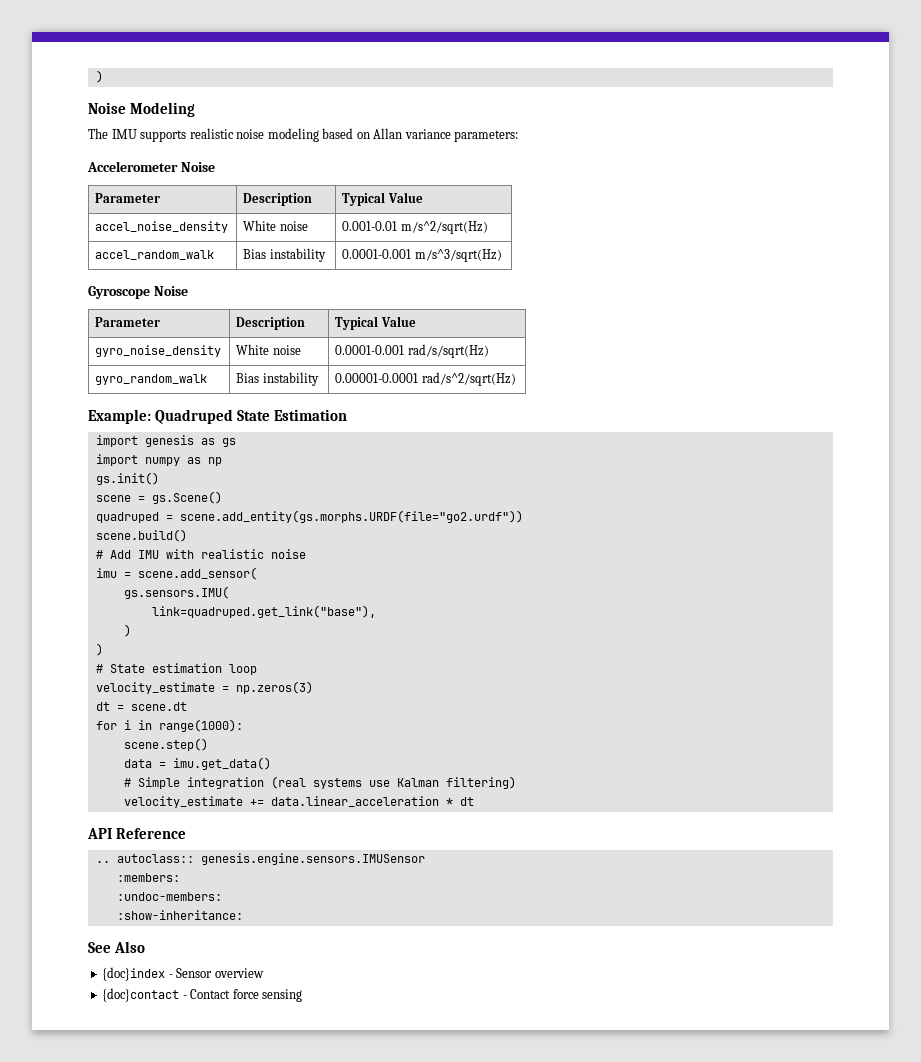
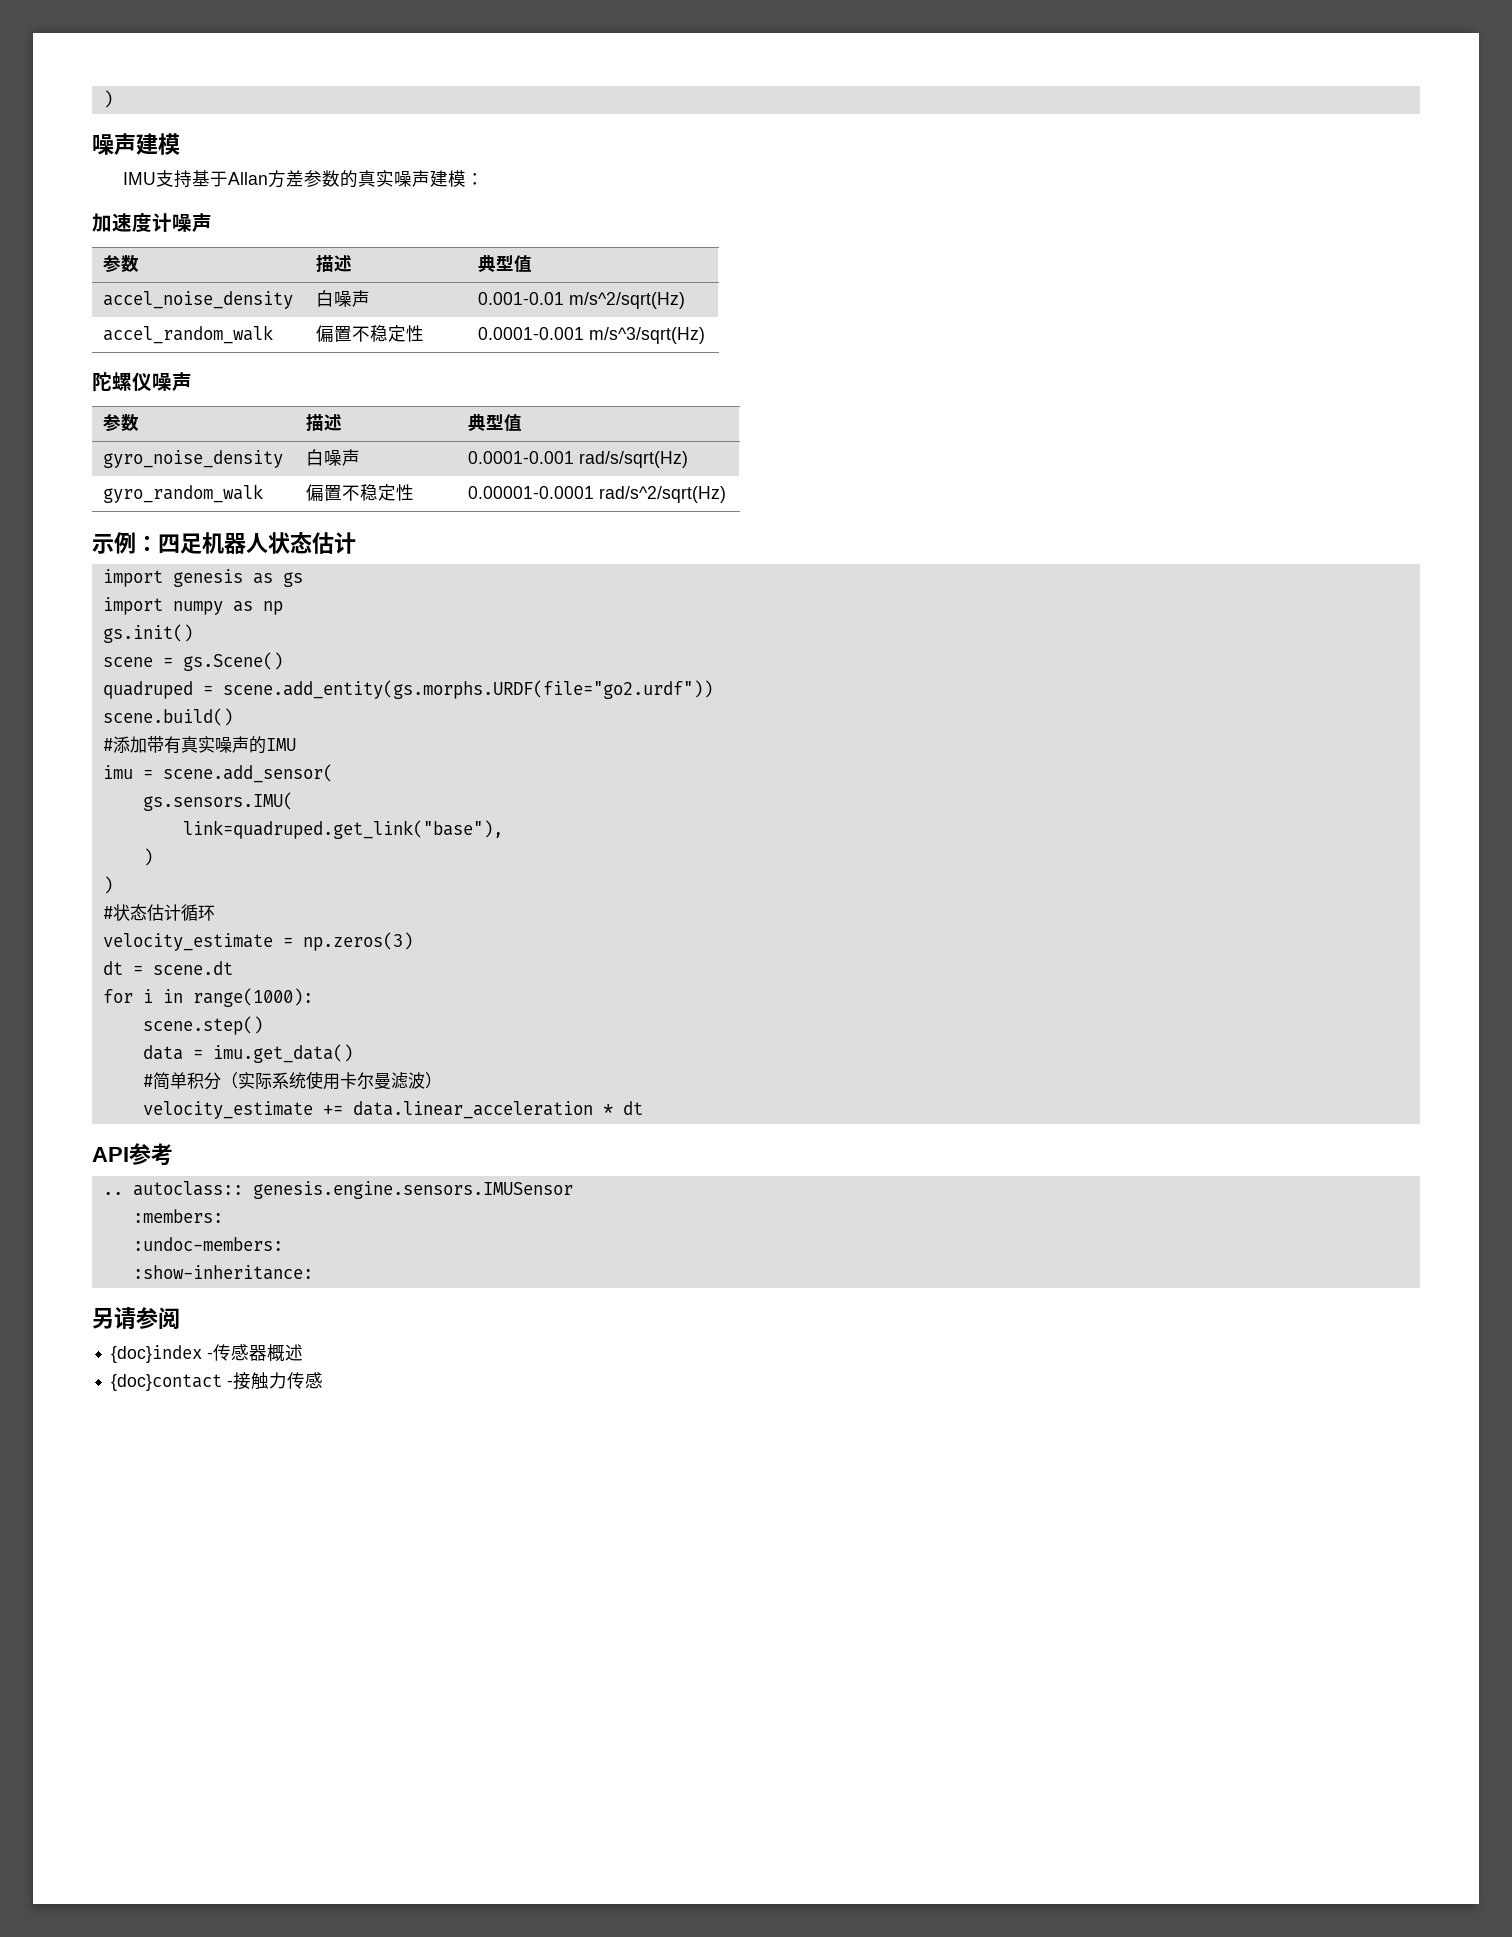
[95,70,103,83] [88,102,196,117] [88,128,519,142] [87,161,215,172] [95,193,161,203] [243,193,313,206] [342,192,423,206] ) // Noise Modeling // The IMU supports realistic noise modeling based on Allan variance parameters: // Accelerometer Noise // Parameter | Description | Typical Value -> [102,90,113,108] [92,133,180,155] [122,170,484,188] [92,213,212,232] [103,255,140,273] [316,255,353,272] [478,254,533,273] ) // 噪声建模 // IMU支持基于Allan方差参数的真实噪声建模： // 加速度计噪声 // 参数 | 描述 | 典型值
[243,220,308,231] White noise -> [316,290,371,307] 白噪声
[243,248,326,262] Bias instability -> [316,325,425,343] 偏置不稳定性
[88,286,188,299] [95,317,161,327] [236,317,306,330] [335,316,416,330] Gyroscope Noise // Parameter | Description | Typical Value -> [92,372,192,392] [103,414,140,432] [306,414,343,431] [468,413,523,432] 陀螺仪噪声 // 参数 | 描述 | 典型值
[236,344,301,355] White noise -> [306,449,361,466] 白噪声
[236,372,319,386] Bias instability -> [306,484,415,502] 偏置不稳定性
[88,409,348,424] Example: Quadruped State Estimation -> [92,531,356,554] 示例：四足机器人状态估计
[109,549,306,559] Add IMU with realistic noise -> [112,736,296,754] 添加带有真实噪声的IMU
[109,663,257,675] State estimation loop -> [112,904,215,921] 状态估计循环
[137,776,516,789] Simple integration (real systems use Kalman filtering) -> [152,1071,442,1090] 简单积分（实际系统使用卡尔曼滤波）
[116,828,187,839] Reference -> [129,1143,173,1166] 参考
[88,941,146,953] See Also -> [92,1307,180,1330] 另请参阅
[176,968,264,978] Sensor overview -> [213,1344,304,1362] 传感器概述
[190,989,303,1002] Contact force sensing -> [233,1372,324,1390] 接触力传感

